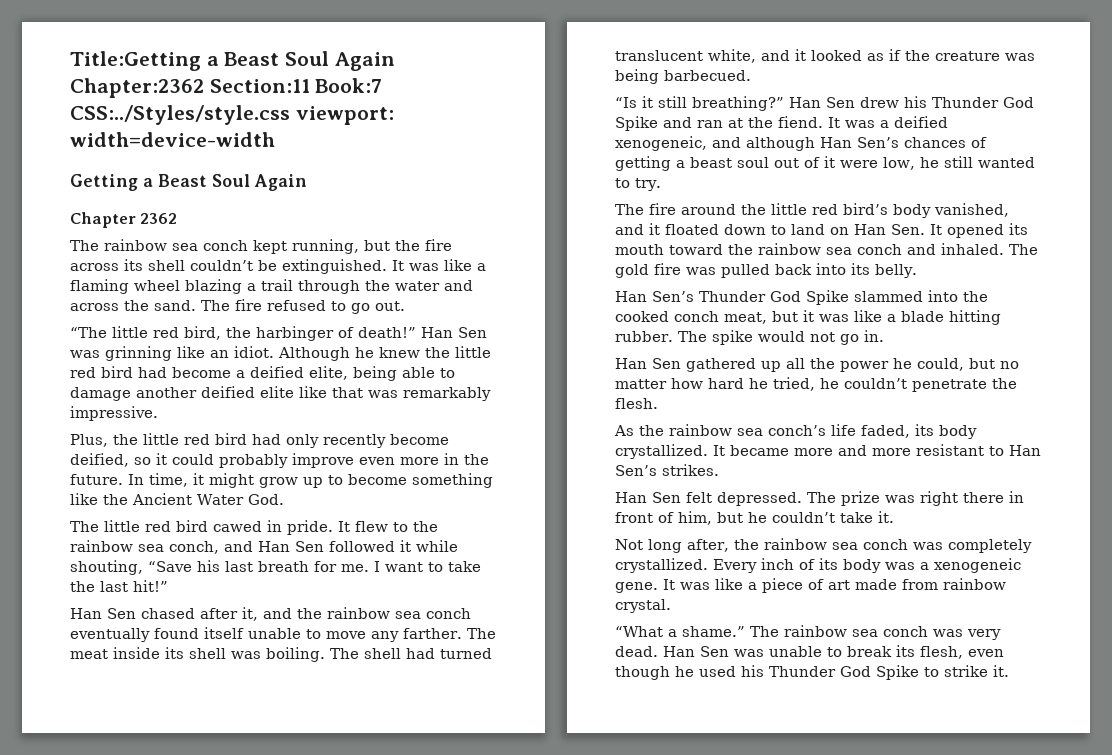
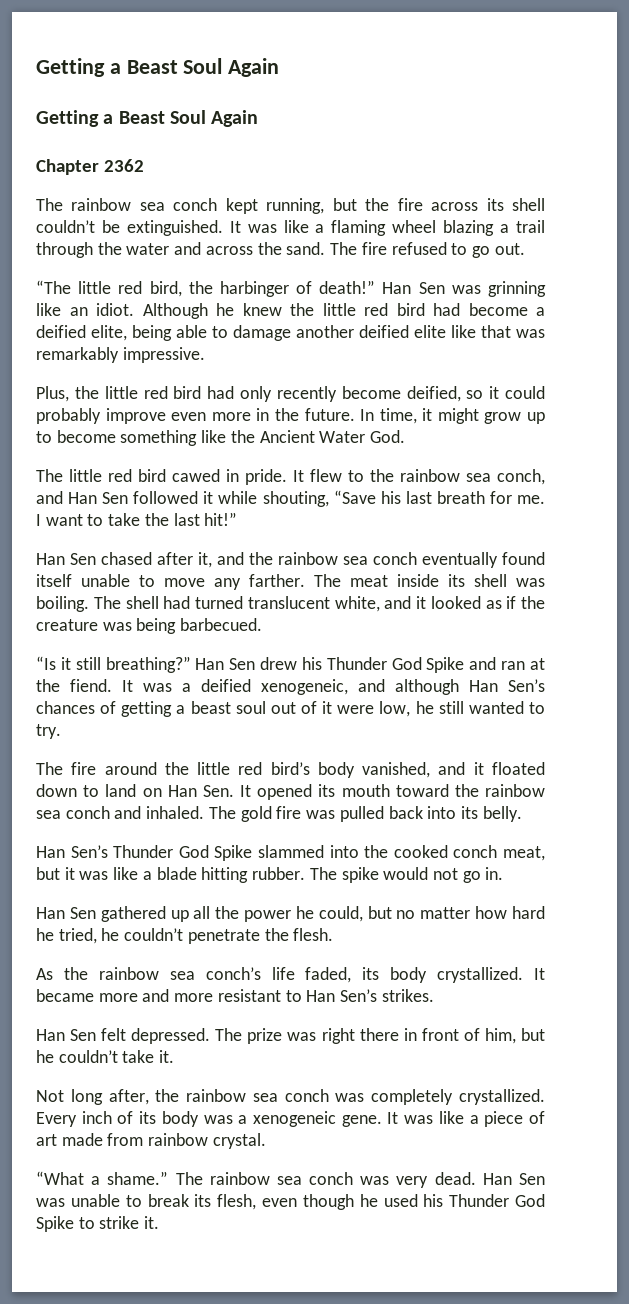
[70,51,395,71] [70,78,383,98] [70,105,394,125] [70,132,275,147] Title:Getting a Beast Soul Again Chapter:2362 Section:11 Book:7 CSS:../Styles/style.css viewport: width=device-width -> [36,58,280,77] Getting a Beast Soul Again

